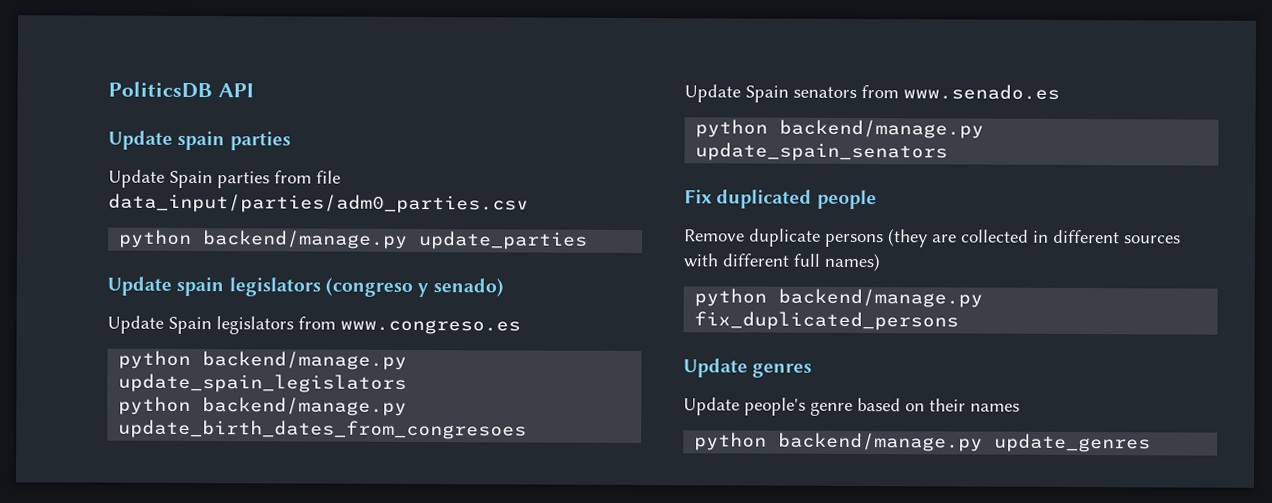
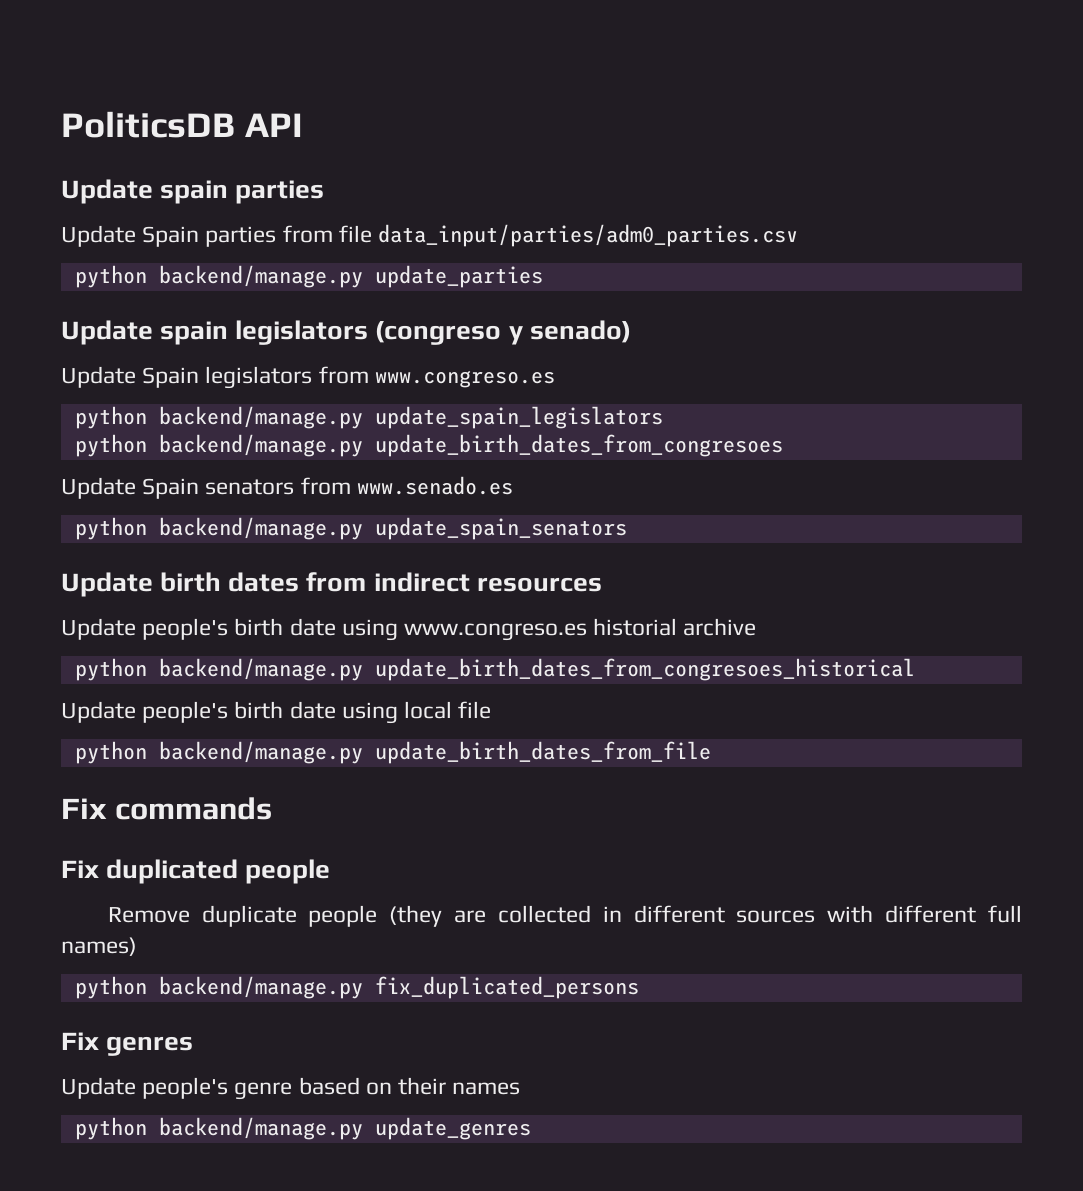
(949, 152) none -> [61,572,602,597] [61,618,757,641] [74,658,915,681] [61,701,492,724] [74,741,711,764] [61,797,273,820] // Update birth dates from indirect resources // Update people's birth date using www.congreso.es historial archive // python backend/manage.py update_birth_dates_from_congresoes_historical // Update people's birth date using local file // python backend/manage.py update_birth_dates_from_file // Fix commands
[825,233,884,248] persons -> [308,905,378,927] people
[683,358,748,378] Update -> [61,1032,99,1050] Fix

